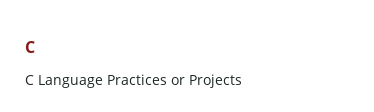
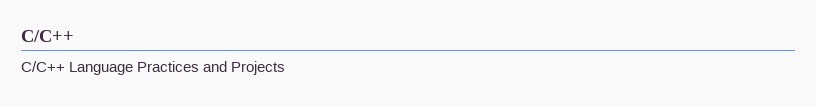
[25,41,35,53] [25,75,34,85] C // C -> [21,30,74,42] [21,61,65,72] C/C++ // C/C++
[171,77,185,85] or -> [203,61,228,72] and

